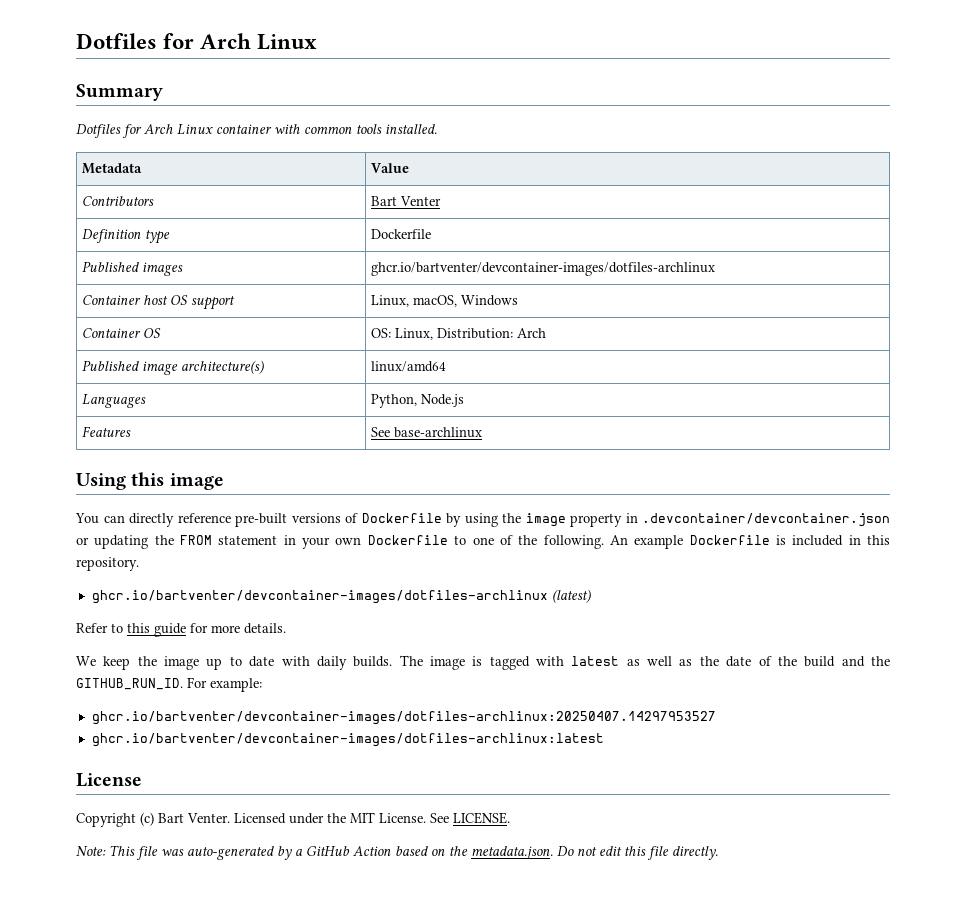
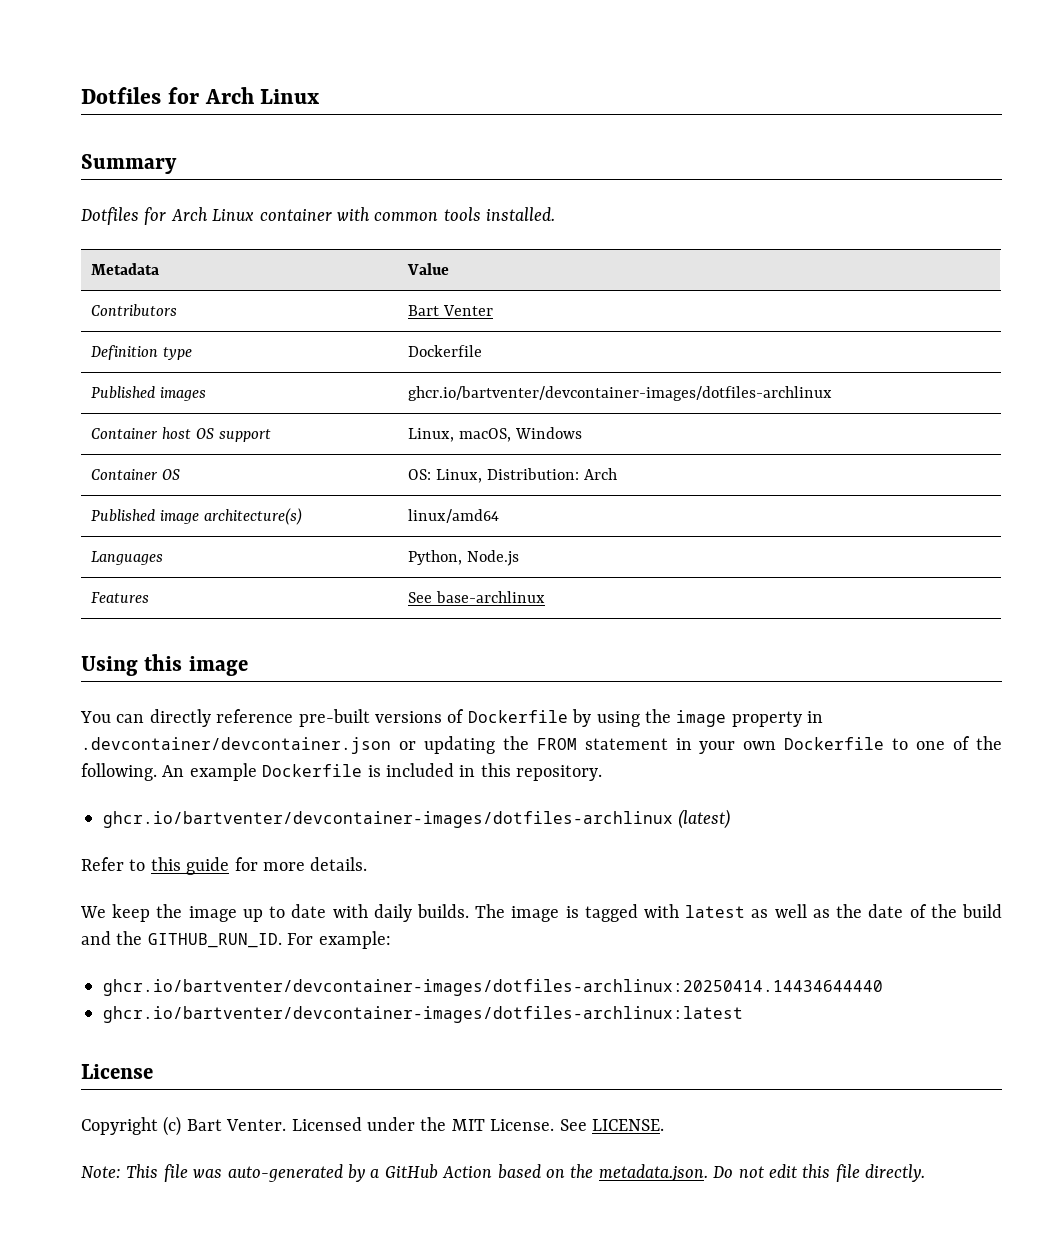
[91,711,716,725] ghcr.io/bartventer/devcontainer-images/dotfiles-archlinux:20250407.14297953527 -> [103,979,883,996] ghcr.io/bartventer/devcontainer-images/dotfiles-archlinux:20250414.14434644440

